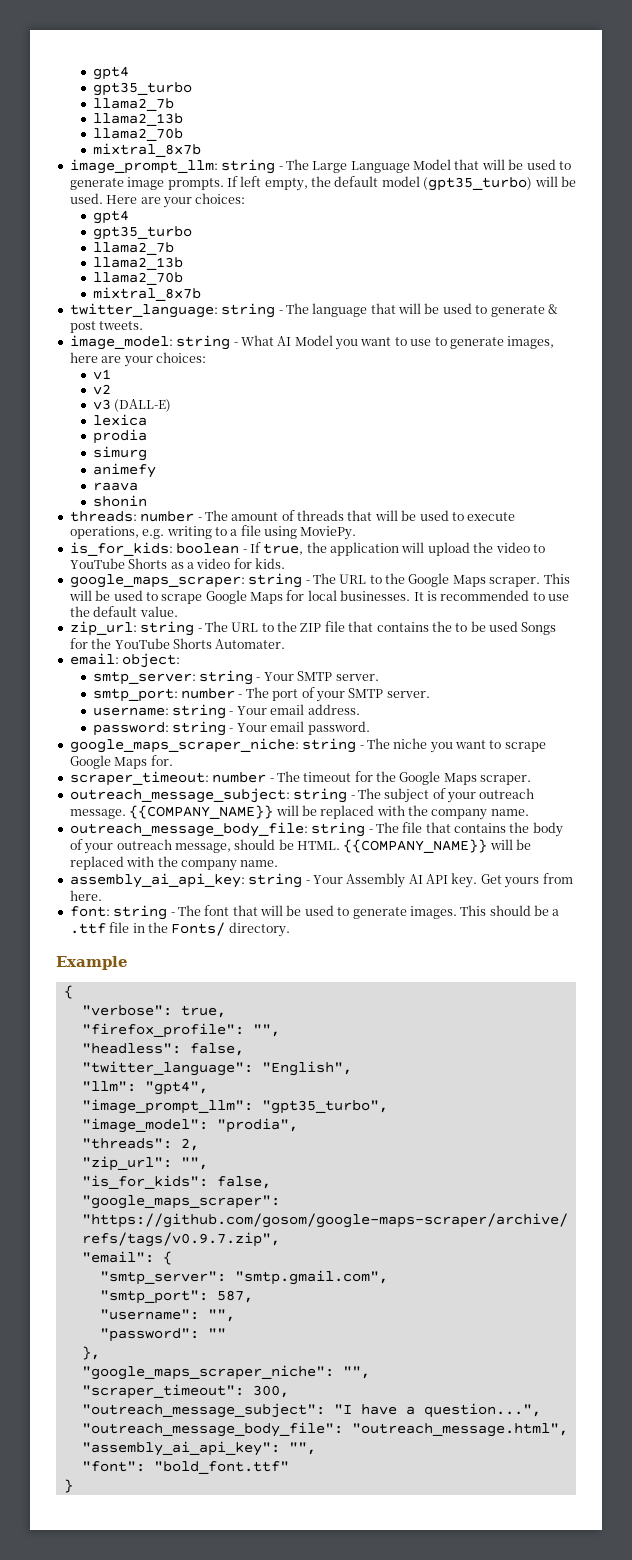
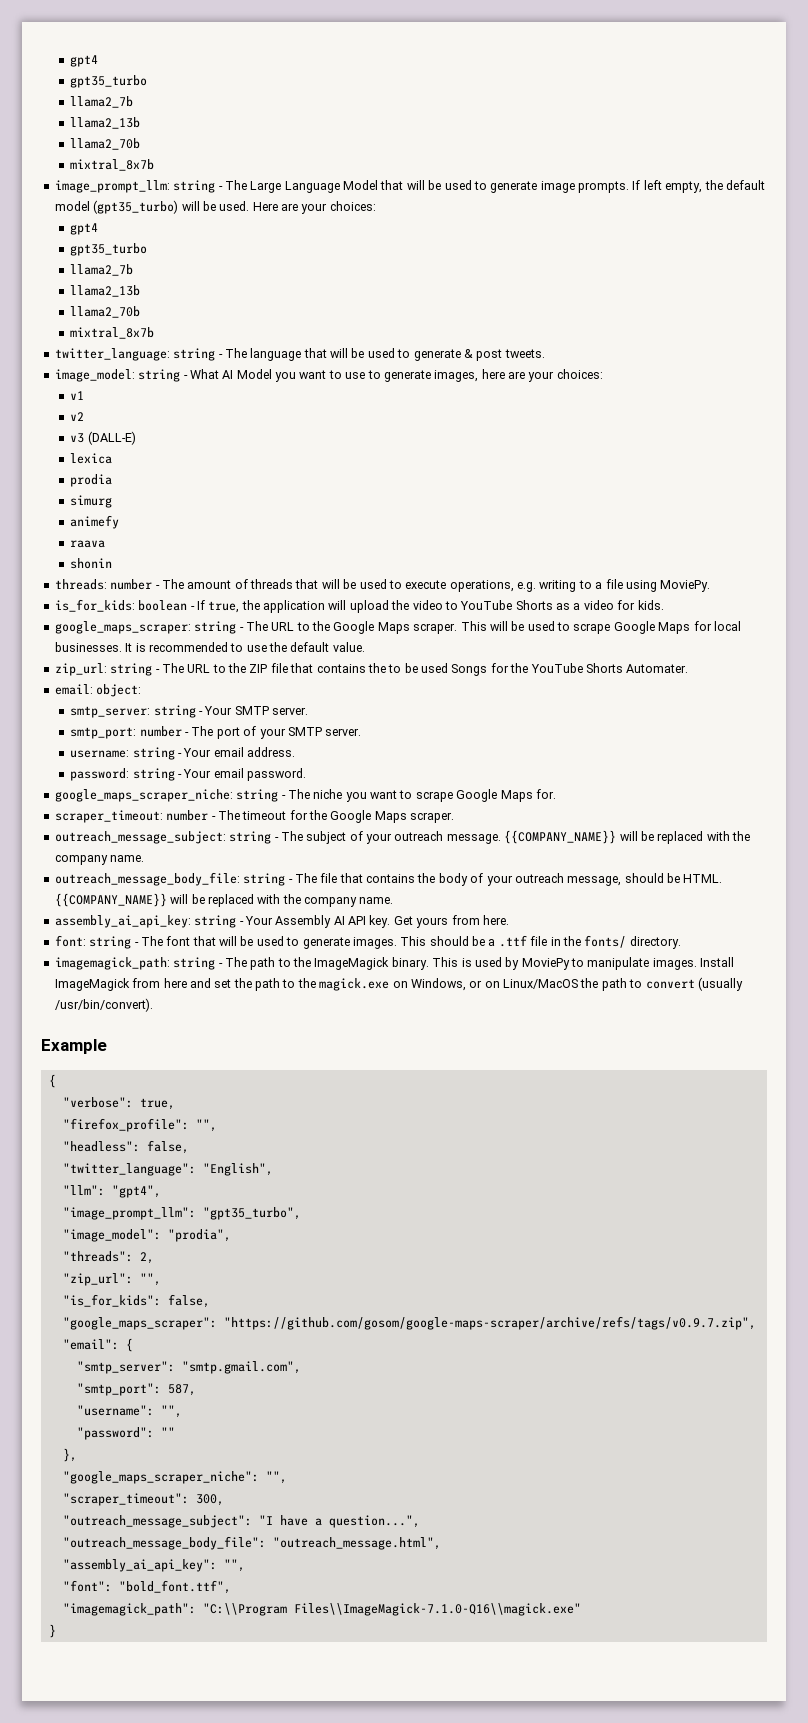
[171,922,226,936] Fonts/ -> [584,935,627,948] fonts/
(290, 929) none -> [54,957,735,970] [54,977,743,991] [54,998,153,1012] // imagemagick_path: string - The path to the ImageMagick binary. This is used by MoviePy to manipulate images. Install ImageMagick from here and set the path to the magick.exe on Windows, or on Linux/MacOS the path to convert (usually /usr/bin/convert).
[153,1461,289,1474] "bold_font.ttf" -> [118,1580,231,1594] [62,1603,581,1616] "bold_font.ttf", // "imagemagick_path": "C:\\Program Files\\ImageMagick-7.1.0-Q16\\magick.exe"

